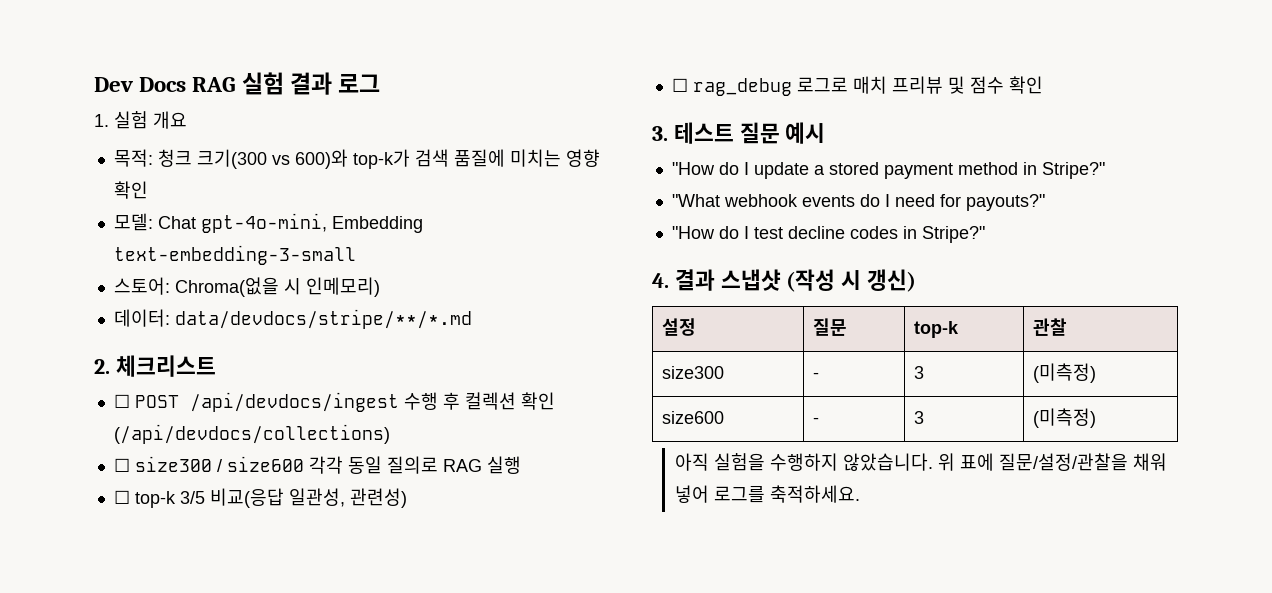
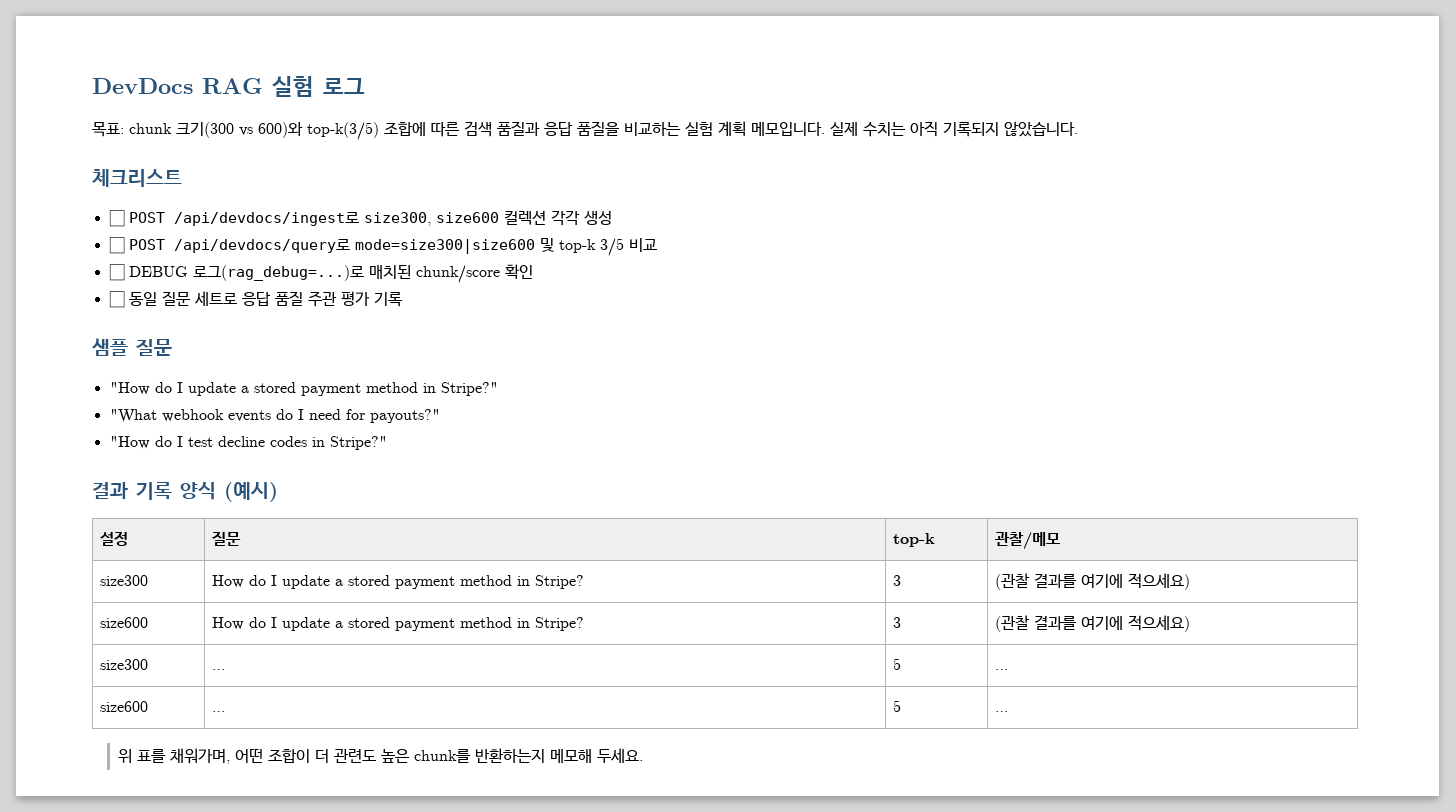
[94,77,187,92] Dev Docs -> [92,78,193,94] DevDocs
[289,72,332,95] 결과 -> (314, 86) none
[94,111,187,129] [113,149,600,169] [113,181,148,199] [113,213,423,233] [113,245,356,265] [113,277,380,297] [113,309,472,329] [94,355,216,377] [113,392,555,412] [113,424,390,444] [113,456,521,474] [113,488,407,508] [671,76,1043,96] [652,122,826,144] 1. 실험 개요 // 목적: 청크 크기(300 vs 600)와 top-k가 검색 품질에 미치는 영향 확인 // 모델: Chat gpt-4o-mini, Embedding text-embedding-3-small // 스토어: Chroma(없을 시 인메모리) // 데이터: data/devdocs/stripe/**/*.md // 2. 체크리스트 // ☐ POST /api/devdocs/ingest 수행 후 컬렉션 확인 (/api/devdocs/collections) // ☐ size300 / size600 각각 동일 질의로 RAG 실행 // ☐ top-k 3/5 비교(응답 일관성, 관련성) // ☐ rag_debug 로그로 매치 프리뷰 및 점수 확인 // 3. 테스트 질문 예시 -> [92,121,1078,140] [92,169,182,187] [108,210,612,227] [108,237,657,256] [108,264,533,283] [108,291,403,308] [92,338,172,356] 목표: chunk 크기(300 vs 600)와 top-k(3/5) 조합에 따른 검색 품질과 응답 품질을 비교하는 실험 계획 메모입니다. 실제 수치는 아직 기록되지 않았습니다. // 체크리스트 // ☐ POST /api/devdocs/ingest로 size300, size600 컬렉션 각각 생성 // ☐ POST /api/devdocs/query로 mode=size300|size600 및 top-k 3/5 비교 // ☐ DEBUG 로그(rag_debug=...)로 매치된 chunk/score 확인 // ☐ 동일 질문 세트로 응답 품질 주관 평가 기록 // 샘플 질문
[652,269,917,292] 4. 결과 스냅샷 (작성 시 갱신) -> [92,481,278,502] 결과 기록 양식 (예시)
[1033,318,1068,336] [662,366,725,379] [813,372,820,379] [914,366,925,379] [1033,363,1097,383] [662,411,725,424] [813,417,820,424] [914,411,925,424] [1033,408,1097,428] [674,453,1167,471] [674,485,860,503] 관찰 // size300 | - | 3 | (미측정) // size600 | - | 3 | (미측정) // 아직 실험을 수행하지 않았습니다. 위 표에 질문/설정/관찰을 채워 넣어 로그를 축적하세요. -> [995,532,1061,550] [100,575,149,586] [212,575,585,589] [893,575,902,586] [995,573,1191,590] [100,617,149,628] [212,617,585,631] [893,617,902,628] [995,615,1191,632] [100,659,149,670] [212,669,226,670] [893,658,902,670] [995,669,1009,670] [100,701,149,712] [212,711,226,712] [893,700,902,712] [995,711,1009,712] [118,748,644,764] 관찰/메모 // size300 | How do I update a stored payment method in Stripe? | 3 | (관찰 결과를 여기에 적으세요) // size600 | How do I update a stored payment method in Stripe? | 3 | (관찰 결과를 여기에 적으세요) // size300 | … | 5 | … // size600 | … | 5 | … // 위 표를 채워가며, 어떤 조합이 더 관련도 높은 chunk를 반환하는지 메모해 두세요.

